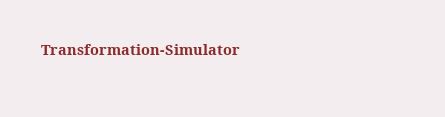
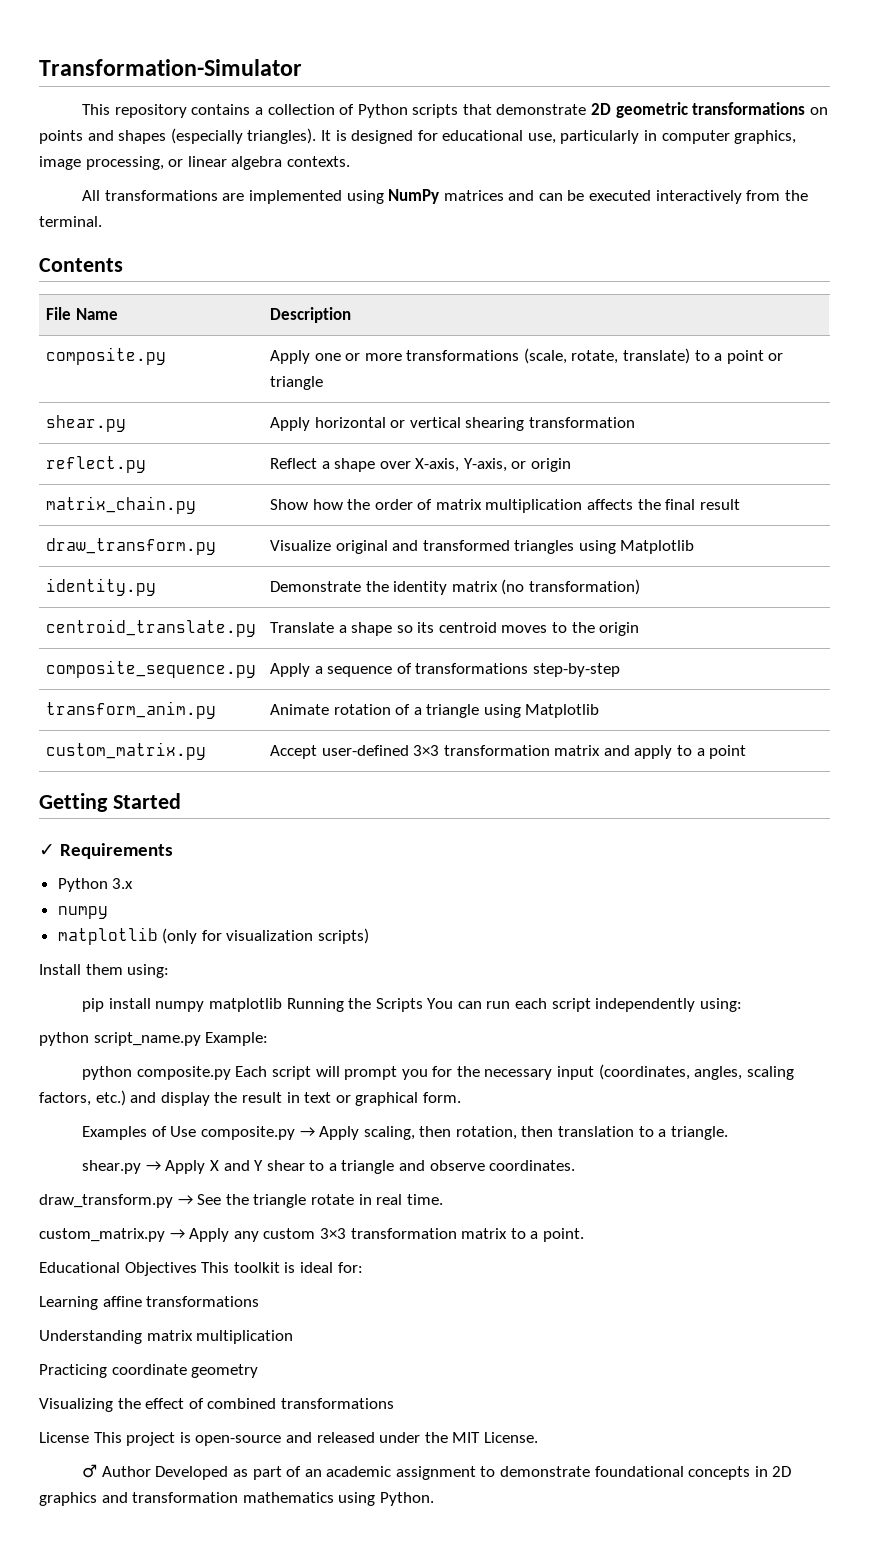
(240, 49) none -> [82,102,828,118] [39,128,797,144] [39,156,350,170] [82,189,808,204] [39,216,102,227] [39,258,123,272] [45,307,118,320] [269,307,351,323] [45,347,166,365] [269,348,784,364] [269,376,323,390] [45,415,126,432] [269,417,635,431] [45,456,146,473] [269,458,572,472] [45,496,196,514] [269,499,740,513] [45,538,216,555] [269,540,695,554] [45,578,156,596] [269,579,640,595] [45,619,256,637] [269,622,640,636] [45,660,256,678] [269,663,620,677] [45,701,216,719] [269,704,600,718] [45,742,206,760] [269,745,747,759] [39,793,181,812] [39,843,174,859] [57,878,134,892] [57,906,108,919] [57,927,370,945] [39,964,170,978] [82,998,742,1012] [39,1032,269,1046] [82,1064,794,1080] [39,1090,461,1106] [82,1126,728,1140] [82,1160,576,1174] [39,1194,443,1208] [39,1228,584,1242] [39,1262,363,1276] [39,1296,260,1310] [39,1330,294,1344] [39,1364,259,1378] [39,1398,394,1412] [39,1432,538,1446] [82,1464,792,1480] [39,1492,434,1506] // This repository contains a collection of Python scripts that demonstrate 2D geometric transformations on points and shapes (especially triangles). It is designed for educational use, particularly in computer graphics, image processing, or linear algebra contexts. // All transformations are implemented using NumPy matrices and can be executed interactively from the terminal. // Contents // File Name | Description // composite.py | Apply one or more transformations (scale, rotate, translate) to a point or triangle // shear.py | Apply horizontal or vertical shearing transformation // reflect.py | Reflect a shape over X-axis, Y-axis, or origin // matrix_chain.py | Show how the order of matrix multiplication affects the final result // draw_transform.py | Visualize original and transformed triangles using Matplotlib // identity.py | Demonstrate the identity matrix (no transformation) // centroid_translate.py | Translate a shape so its centroid moves to the origin // composite_sequence.py | Apply a sequence of transformations step-by-step // transform_anim.py | Animate rotation of a triangle using Matplotlib // custom_matrix.py | Accept user-defined 3×3 transformation matrix and apply to a point // Getting Started // ✓ Requirements // Python 3.x // numpy // matplotlib (only for visualization scripts) // Install them using: // pip install numpy matplotlib Running the Scripts You can run each script independently using: // python script_name.py Example: // python composite.py Each script will prompt you for the necessary input (coordinates, angles, scaling factors, etc.) and display the result in text or graphical form. // Examples of Use composite.py → Apply scaling, then rotation, then translation to a triangle. // shear.py → Apply X and Y shear to a triangle and observe coordinates. // draw_transform.py → See the triangle rotate in real time. // custom_matrix.py → Apply any custom 3×3 transformation matrix to a point. // Educational Objectives This toolkit is ideal for: // Learning affine transformations // Understanding matrix multiplication // Practicing coordinate geometry // Visualizing the effect of combined transformations // License This project is open-source and released under the MIT License. // ♂ Author Developed as part of an academic assignment to demonstrate foundational concepts in 2D graphics and transformation mathematics using Python.

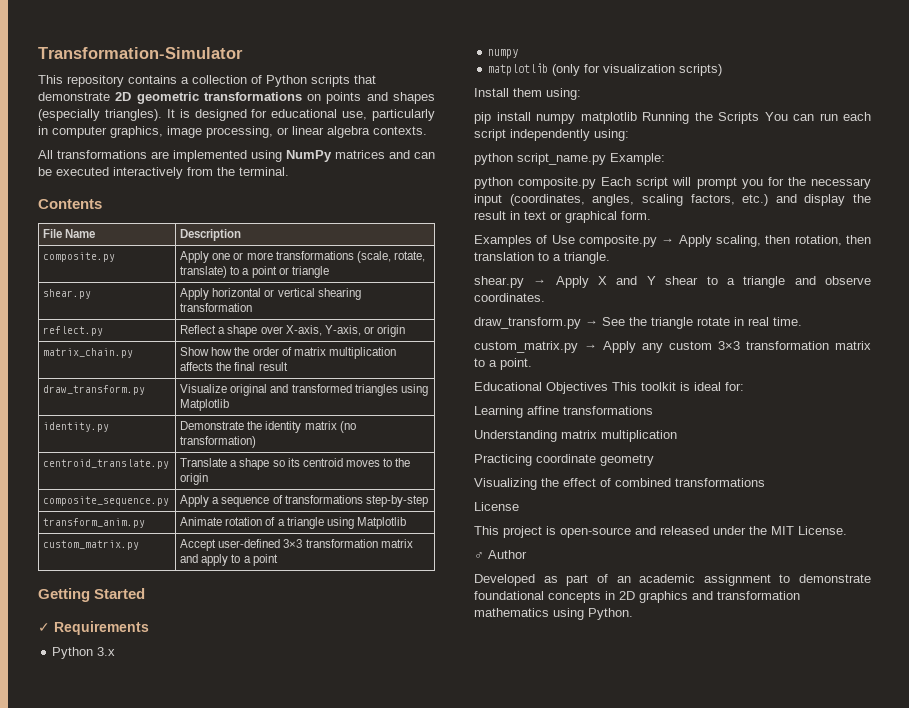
(89, 1437) none -> (519, 506) //
(151, 1471) none -> (527, 554) //

